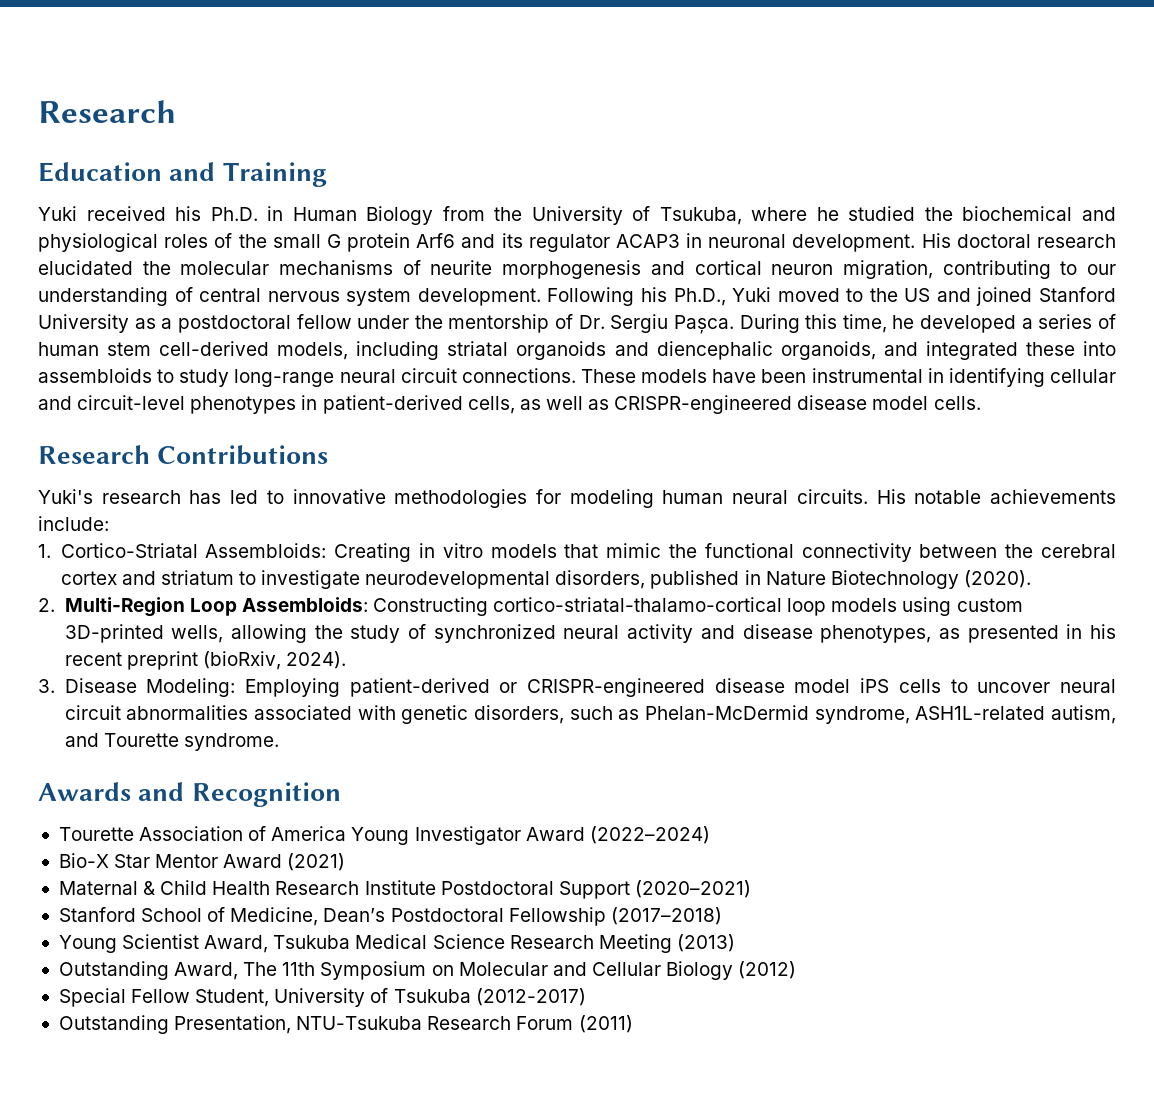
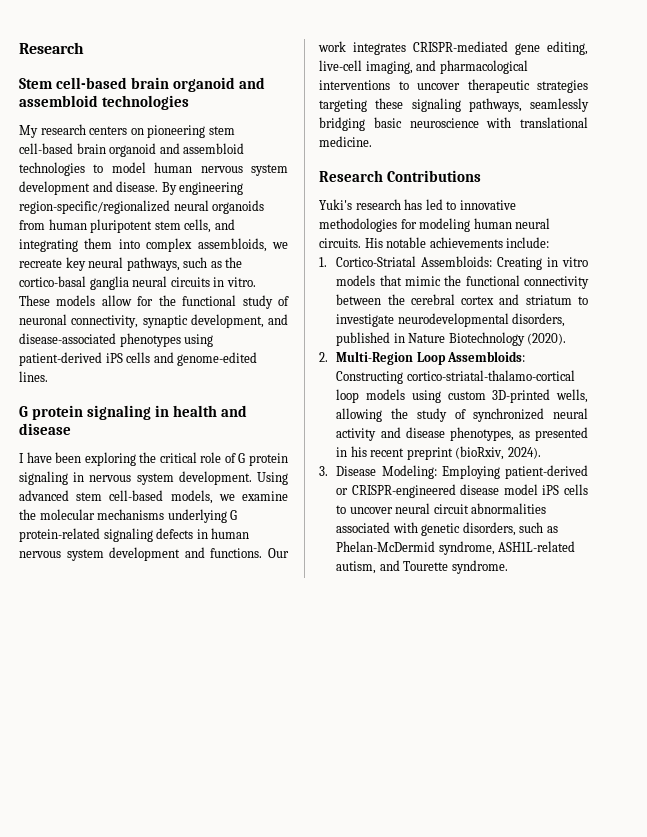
[38,162,327,187] [38,206,1116,225] [38,233,1116,252] [38,260,1117,279] [38,287,1116,306] [38,314,1116,334] [38,341,1117,360] [38,368,1116,387] [38,395,981,414] Education and Training // Yuki received his Ph.D. in Human Biology from the University of Tsukuba, where he studied the biochemical and physiological roles of the small G protein Arf6 and its regulator ACAP3 in neuronal development. His doctoral research elucidated the molecular mechanisms of neurite morphogenesis and cortical neuron migration, contributing to our understanding of central nervous system development. Following his Ph.D., Yuki moved to the US and joined Stanford University as a postdoctoral fellow under the mentorship of Dr. Sergiu Pașca. During this time, he developed a series of human stem cell-derived models, including striatal organoids and diencephalic organoids, and integrated these into assembloids to study long-range neural circuit connections. These models have been instrumental in identifying cellular and circuit-level phenotypes in patient-derived cells, as well as CRISPR-engineered disease model cells. -> [19,77,265,92] [19,95,189,110] [19,124,235,138] [19,143,245,157] [19,162,288,176] [19,181,244,195] [19,200,265,214] [19,219,235,233] [19,238,288,252] [19,257,243,271] [19,276,256,290] [19,295,289,309] [19,314,288,328] [19,333,214,347] [19,352,258,366] [19,371,48,382] [19,405,247,420] [19,423,71,435] [19,452,289,466] [19,471,288,485] [19,490,288,504] [19,509,238,523] [19,528,250,542] [19,547,289,561] [318,41,588,55] [319,60,528,74] [319,79,588,93] [319,98,589,112] [319,117,588,131] [319,136,372,147] Stem cell-based brain organoid and assembloid technologies // My research centers on pioneering stem cell-based brain organoid and assembloid technologies to model human nervous system development and disease. By engineering region-specific/regionalized neural organoids from human pluripotent stem cells, and integrating them into complex assembloids, we recreate key neural pathways, such as the cortico-basal ganglia neural circuits in vitro. These models allow for the functional study of neuronal connectivity, synaptic development, and disease-associated phenotypes using patient-derived iPS cells and genome-edited lines. // G protein signaling in health and disease // I have been exploring the critical role of G protein signaling in nervous system development. Using advanced stem cell-based models, we examine the molecular mechanisms underlying G protein-related signaling defects in human nervous system development and functions. Our work integrates CRISPR-mediated gene editing, live-cell imaging, and pharmacological interventions to uncover therapeutic strategies targeting these signaling pathways, seamlessly bridging basic neuroscience with translational medicine.
[38,782,341,807] [58,826,710,845] [58,853,346,871] [58,880,751,899] [58,907,722,926] [58,934,735,953] [58,961,797,980] [58,988,586,1007] [58,1015,633,1034] // Awards and Recognition // Tourette Association of America Young Investigator Award (2022–2024) // Bio-X Star Mentor Award (2021) // Maternal & Child Health Research Institute Postdoctoral Support (2020–2021) // Stanford School of Medicine, Dean’s Postdoctoral Fellowship (2017–2018) // Young Scientist Award, Tsukuba Medical Science Research Meeting (2013) // Outstanding Award, The 11th Symposium on Molecular and Cellular Biology (2012) // Special Fellow Student, University of Tsukuba (2012-2017) // Outstanding Presentation, NTU-Tsukuba Research Forum (2011) -> (508, 567) none

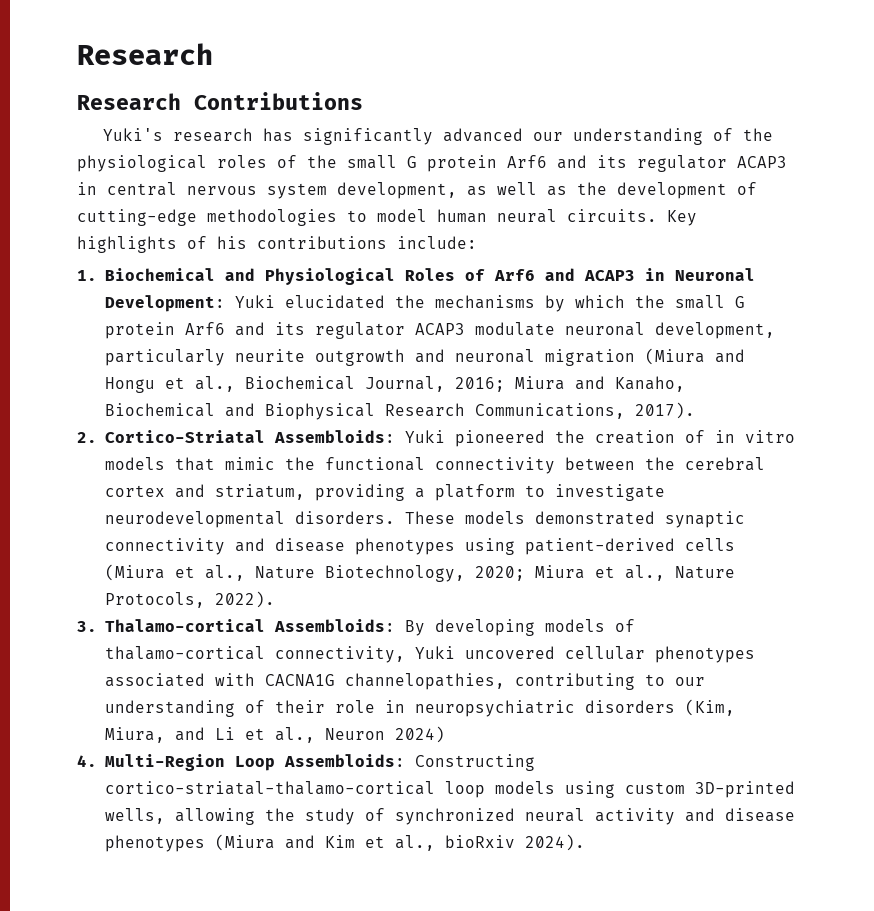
[19,42,84,54] [19,77,265,92] [19,95,189,110] [19,124,235,138] [19,143,245,157] [19,162,288,176] [19,181,244,195] [19,200,265,214] [19,219,235,233] [19,238,288,252] [19,257,243,271] [19,276,256,290] [19,295,289,309] [19,314,288,328] [19,333,214,347] [19,352,258,366] [19,371,48,382] [19,405,247,420] [19,423,71,435] [19,452,289,466] [19,471,288,485] [19,490,288,504] [19,509,238,523] [19,528,250,542] [19,547,289,561] [318,41,588,55] [319,60,528,74] [319,79,588,93] [319,98,589,112] [319,117,588,131] [319,136,372,147] Research // Stem cell-based brain organoid and assembloid technologies // My research centers on pioneering stem cell-based brain organoid and assembloid technologies to model human nervous system development and disease. By engineering region-specific/regionalized neural organoids from human pluripotent stem cells, and integrating them into complex assembloids, we recreate key neural pathways, such as the cortico-basal ganglia neural circuits in vitro. These models allow for the functional study of neuronal connectivity, synaptic development, and disease-associated phenotypes using patient-derived iPS cells and genome-edited lines. // G protein signaling in health and disease // I have been exploring the critical role of G protein signaling in nervous system development. Using advanced stem cell-based models, we examine the molecular mechanisms underlying G protein-related signaling defects in human nervous system development and functions. Our work integrates CRISPR-mediated gene editing, live-cell imaging, and pharmacological interventions to uncover therapeutic strategies targeting these signaling pathways, seamlessly bridging basic neuroscience with translational medicine. -> [77,43,213,65] Research
[425,199,516,210] [319,218,551,232] [319,237,550,248] [319,256,543,270] led to innovative methodologies for modeling human neural circuits. His notable achievements include: // 1. Cortico-Striatal Assembloids: Creating -> [303,128,774,145] [77,155,787,172] [77,182,757,199] [77,209,697,226] [77,236,477,253] [77,268,755,285] [104,295,745,312] [104,322,775,339] [104,348,745,366] [104,376,685,393] [104,402,695,420] [77,430,705,447] significantly advanced our understanding of the physiological roles of the small G protein Arf6 and its regulator ACAP3 in central nervous system development, as well as the development of cutting-edge methodologies to model human neural circuits. Key highlights of his contributions include: // 1. Biochemical and Physiological Roles of Arf6 and ACAP3 in Neuronal Development: Yuki elucidated the mechanisms by which the small G protein Arf6 and its regulator ACAP3 modulate neuronal development, particularly neurite outgrowth and neuronal migration (Miura and Hongu et al., Biochemical Journal, 2016; Miura and Kanaho, Biochemical and Biophysical Research Communications, 2017). // 2. Cortico-Striatal Assembloids: Yuki pioneered the creation of
[525,295,588,305] [336,313,566,327] [336,332,567,346] [319,352,328,362] striatum to investigate neurodevelopmental disorders, published in Nature Biotechnology (2020). // 2. -> [214,484,665,501] [104,511,745,528] [104,538,735,555] [104,564,735,582] [104,591,275,608] [77,619,635,636] [104,646,755,663] [104,673,705,690] [104,699,735,717] [104,726,445,743] [77,755,97,767] striatum, providing a platform to investigate neurodevelopmental disorders. These models demonstrated synaptic connectivity and disease phenotypes using patient-derived cells (Miura et al., Nature Biotechnology, 2020; Miura et al., Nature Protocols, 2022). // 3. Thalamo-cortical Assembloids: By developing models of thalamo-cortical connectivity, Yuki uncovered cellular phenotypes associated with CACNA1G channelopathies, contributing to our understanding of their role in neuropsychiatric disorders (Kim, Miura, and Li et al., Neuron 2024) // 4.
[449,427,588,441] [336,446,541,460] [319,465,588,479] [336,484,588,498] [336,503,547,514] [336,522,558,536] [336,541,576,555] [336,560,508,574] phenotypes, as presented in his recent preprint (bioRxiv, 2024). // 3. Disease Modeling: Employing patient-derived or CRISPR-engineered disease model iPS cells to uncover neural circuit abnormalities associated with genetic disorders, such as Phelan-McDermid syndrome, ASH1L-related autism, and Tourette syndrome. -> [104,834,585,852] phenotypes (Miura and Kim et al., bioRxiv 2024).

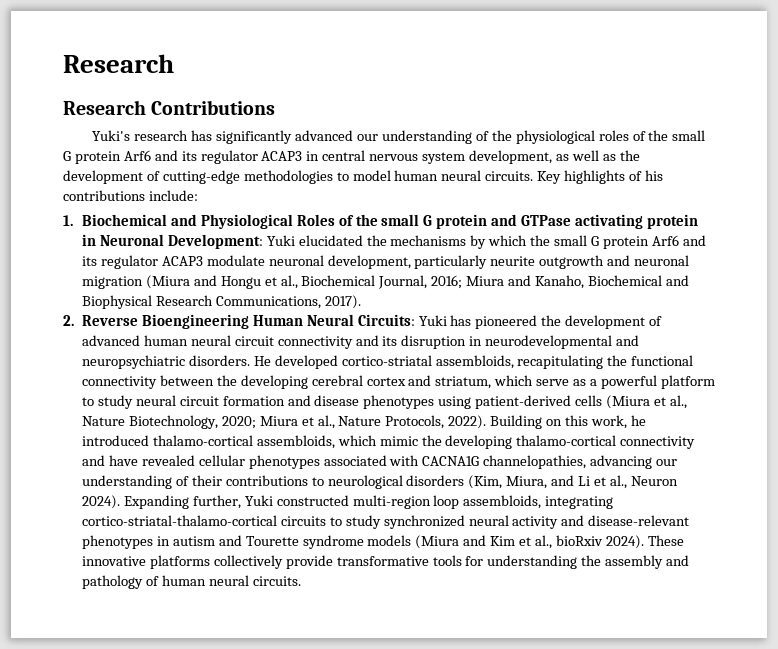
[493,268,635,281] Arf6 and ACAP3 -> [355,214,698,229] the small G protein and GTPase activating protein
[104,430,795,447] [104,457,275,471] Cortico-Striatal Assembloids: Yuki pioneered the creation of in vitro models that mimic -> [81,314,663,329] [81,335,640,349] [81,355,604,369] Reverse Bioengineering Human Neural Circuits: Yuki has pioneered the development of advanced human neural circuit connectivity and its disruption in neurodevelopmental and neuropsychiatric disorders. He developed cortico-striatal assembloids, recapitulating
(675, 463) none -> [240,375,308,389] developing
[314,484,665,501] [104,511,745,528] [104,538,225,555] providing a platform to investigate neurodevelopmental disorders. These models demonstrated synaptic connectivity -> [494,375,715,389] [81,395,285,409] which serve as a powerful platform to study neural circuit formation
[77,619,635,636] [104,646,555,663] // 3. Thalamo-cortical Assembloids: By developing models of thalamo-cortical connectivity, Yuki uncovered -> [490,415,646,429] [81,435,696,449] [81,455,195,466] Building on this work, he introduced thalamo-cortical assembloids, which mimic the developing thalamo-cortical connectivity and have revealed
[514,673,665,690] contributing to -> [590,455,653,469] advancing
[334,700,575,717] role in neuropsychiatric -> [225,475,403,489] contributions to neurological
[394,726,445,743] [77,754,535,771] [104,781,795,798] [104,808,795,825] [104,835,205,852] 2024) // 4. Multi-Region Loop Assembloids: Constructing cortico-striatal-thalamo-cortical loop models using custom 3D-printed wells, allowing the study of synchronized neural activity and disease phenotypes -> [81,495,614,509] [81,515,690,529] [81,535,412,549] 2024). Expanding further, Yuki constructed multi-region loop assembloids, integrating cortico-striatal-thalamo-cortical circuits to study synchronized neural activity and disease-relevant phenotypes in autism and Tourette syndrome models
(585, 842) none -> [647,535,684,546] [81,555,690,569] [81,575,301,589] These innovative platforms collectively provide transformative tools for understanding the assembly and pathology of human neural circuits.

